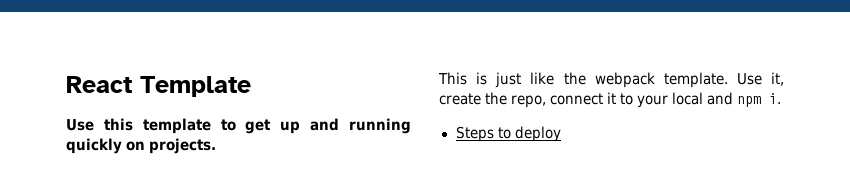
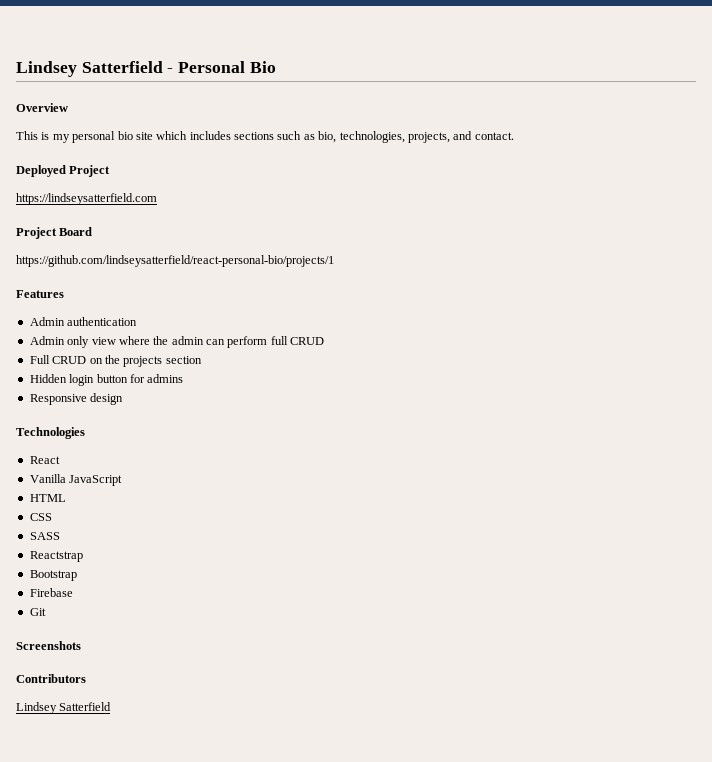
[66,76,251,97] [66,118,412,134] [66,138,217,154] [438,72,784,88] [439,92,782,108] [455,126,561,142] React Template // Use this template to get up and running quickly on projects. // This is just like the webpack template. Use it, create the repo, connect it to your local and npm i. // Steps to deploy -> [16,61,276,77] [16,103,68,112] [16,131,514,143] [16,165,111,177] [16,193,157,205] [16,227,93,239] [16,255,334,267] [16,290,64,298] [29,317,138,326] [29,336,325,348] [29,355,202,367] [29,374,184,386] [29,393,124,405] [16,427,85,439] [29,456,60,464] [29,474,123,486] [29,494,66,502] [29,513,52,521] [29,532,60,540] [29,551,83,562] [29,570,77,581] [29,588,73,597] [29,608,46,616] [16,641,81,650] [16,674,86,683] [16,702,112,714] Lindsey Satterfield - Personal Bio // Overview // This is my personal bio site which includes sections such as bio, technologies, projects, and contact. // Deployed Project // https://lindseysatterfield.com // Project Board // https://github.com/lindseysatterfield/react-personal-bio/projects/1 // Features // Admin authentication // Admin only view where the admin can perform full CRUD // Full CRUD on the projects section // Hidden login button for admins // Responsive design // Technologies // React // Vanilla JavaScript // HTML // CSS // SASS // Reactstrap // Bootstrap // Firebase // Git // Screenshots // Contributors // Lindsey Satterfield

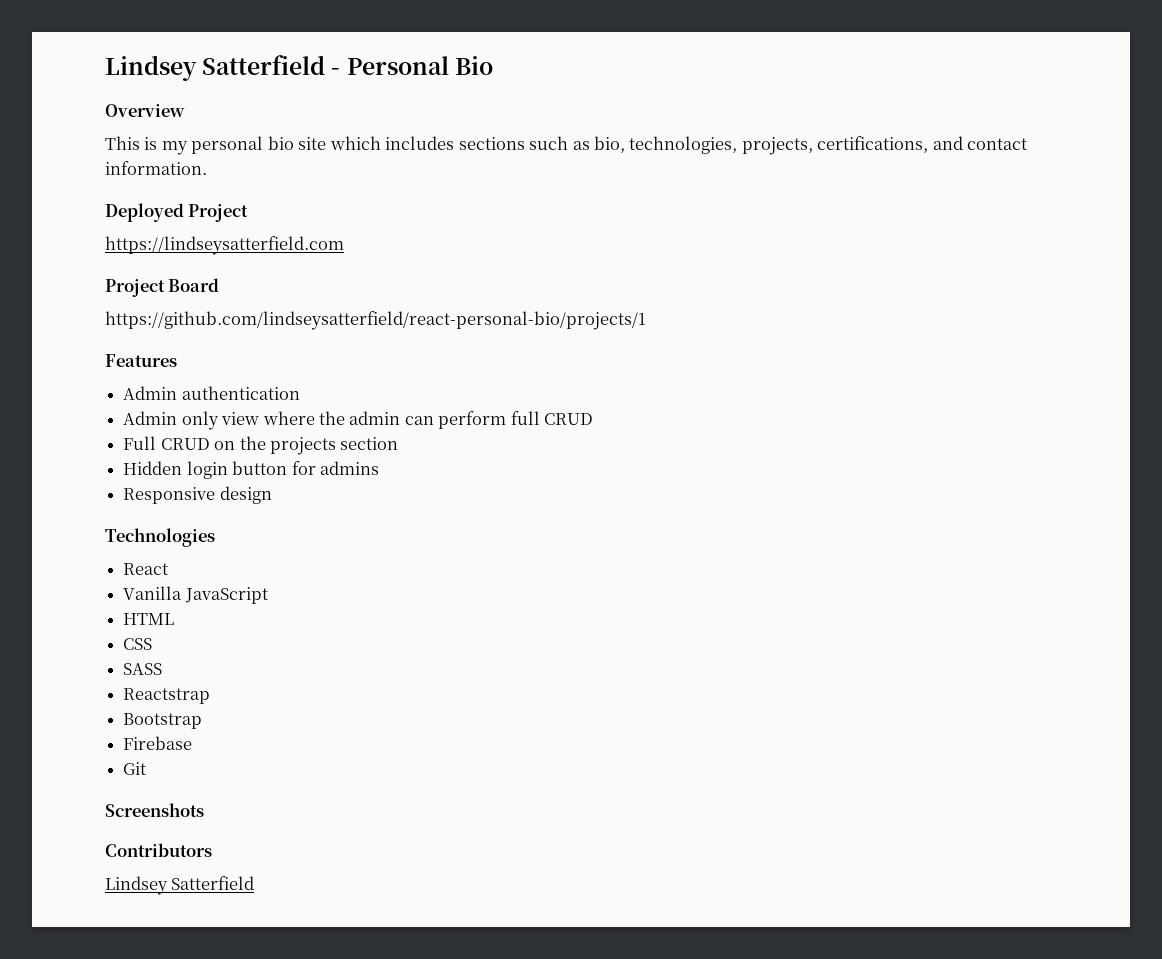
[453,131,514,140] and contact. -> [817,136,1028,153] [105,161,207,175] certifications, and contact information.

